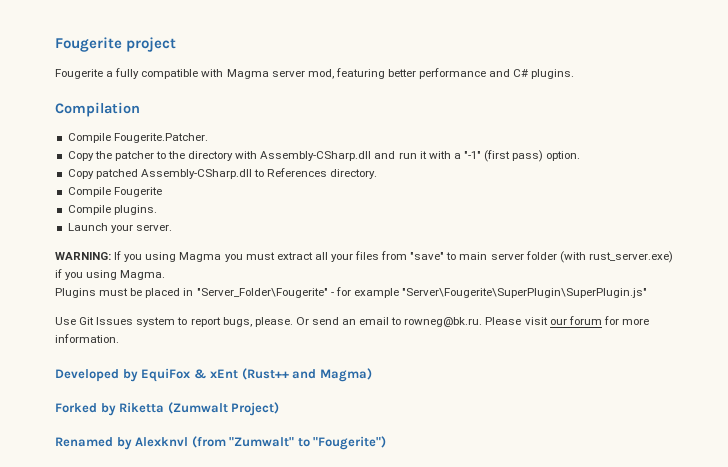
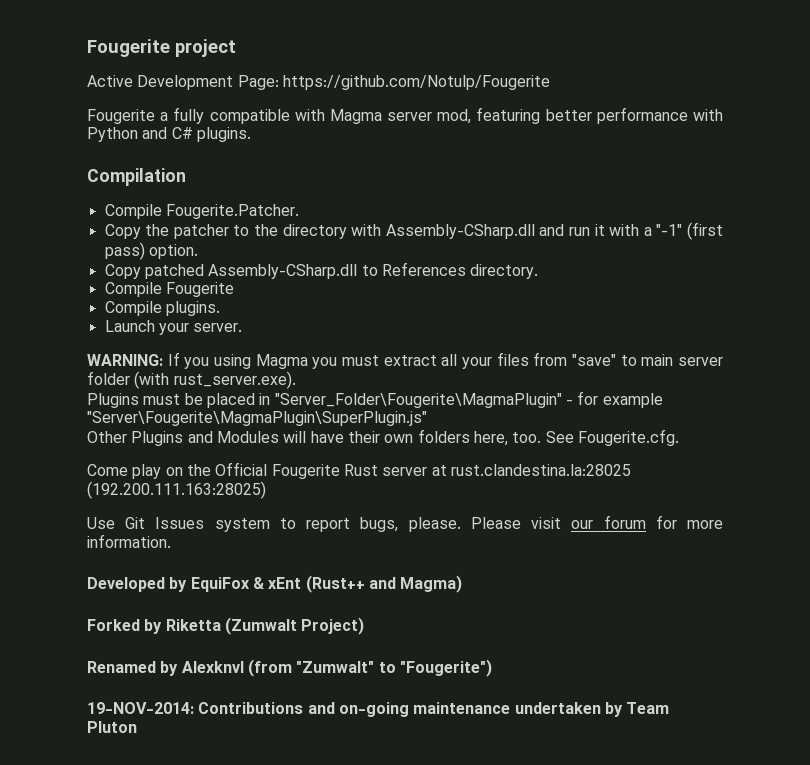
(177, 44) none -> [87,75,550,90] // Active Development Page: https://github.com/Notulp/Fougerite
(487, 73) none -> [693,109,723,121] [87,127,138,142] with Python
[588,251,673,263] [55,269,166,280] rust_server.exe) if you using Magma. -> [173,371,296,389] rust_server.exe).
[196,288,328,298] "Server_Folder\Fougerite" -> [274,393,562,408] "Server_Folder\Fougerite\MagmaPlugin"
[401,288,647,298] "Server\Fougerite\SuperPlugin\SuperPlugin.js" -> [87,411,427,426] [87,429,679,446] [87,462,631,479] [87,481,266,499] "Server\Fougerite\MagmaPlugin\SuperPlugin.js" // Other Plugins and Modules will have their own folders here, too. See Fougerite.cfg. // Come play on the Official Fougerite Rust server at rust.clandestina.la:28025 (192.200.111.163:28025)
[295,317,483,327] Or send an email to rowneg@bk.ru. -> (461, 524) none
(387, 443) none -> [87,702,670,717] [87,721,137,733] // 19-NOV-2014: Contributions and on-going maintenance undertaken by Team Pluton

